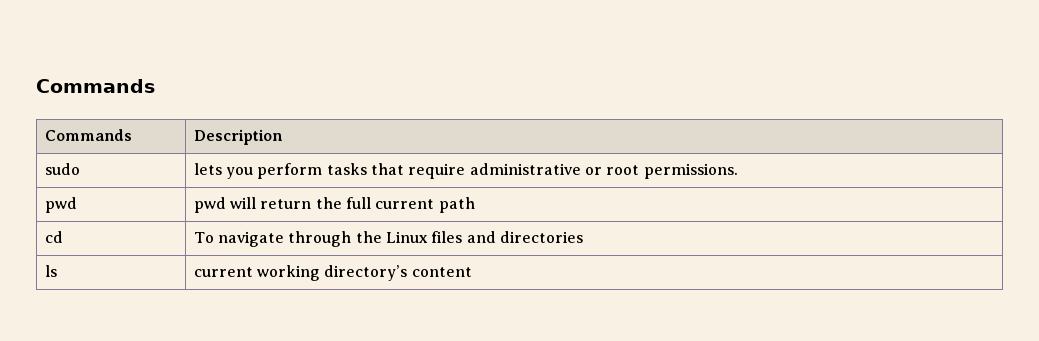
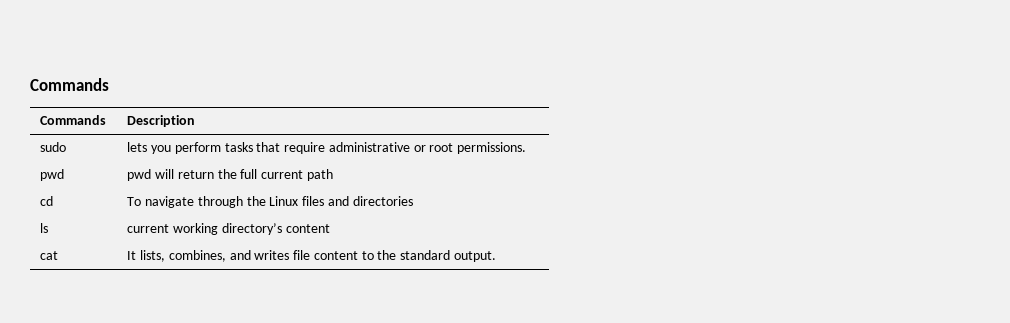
(472, 272) none -> [40,251,59,260] [127,250,497,262] // cat | It lists, combines, and writes file content to the standard output.

